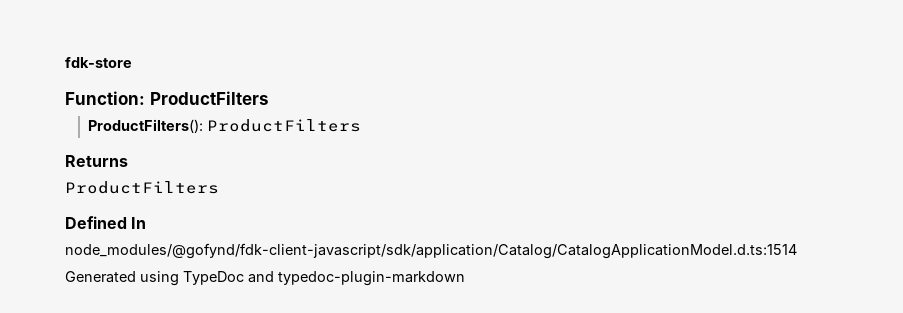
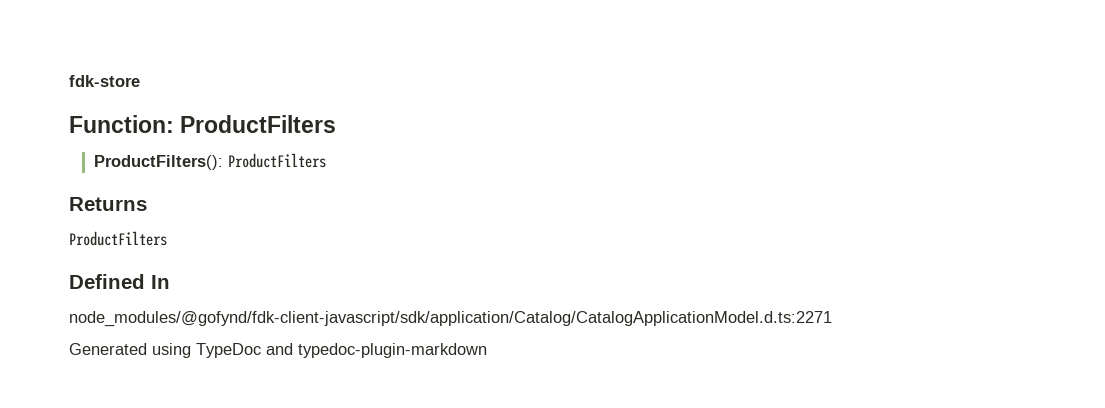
[65,243,797,259] node_modules/@gofynd/fdk-client-javascript/sdk/application/Catalog/CatalogApplicationModel.d.ts:1514 -> [69,311,832,327] node_modules/@gofynd/fdk-client-javascript/sdk/application/Catalog/CatalogApplicationModel.d.ts:2271

